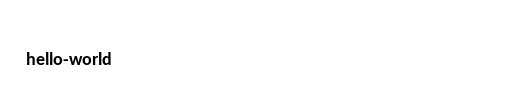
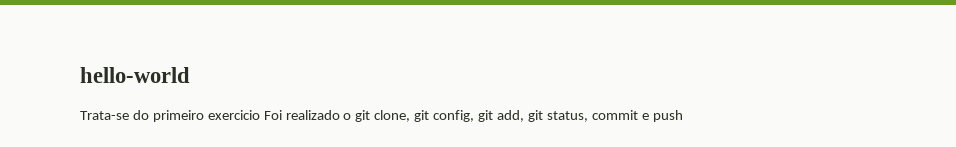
(112, 58) none -> [80,110,683,122] // Trata-se do primeiro exercicio Foi realizado o git clone, git config, git add, git status, commit e push

